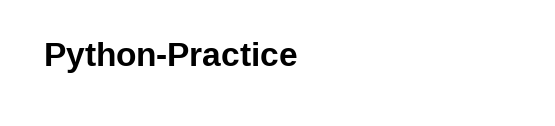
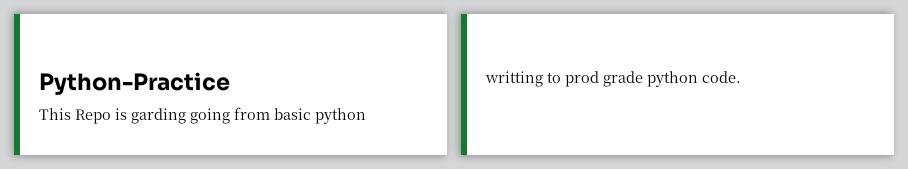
(298, 57) none -> [39,107,366,124] [485,71,741,87] // This Repo is garding going from basic python writting to prod grade python code.

